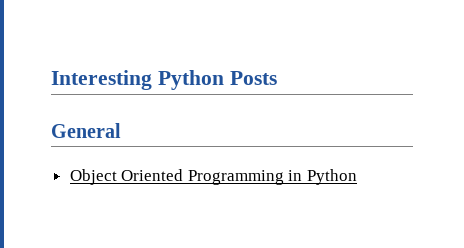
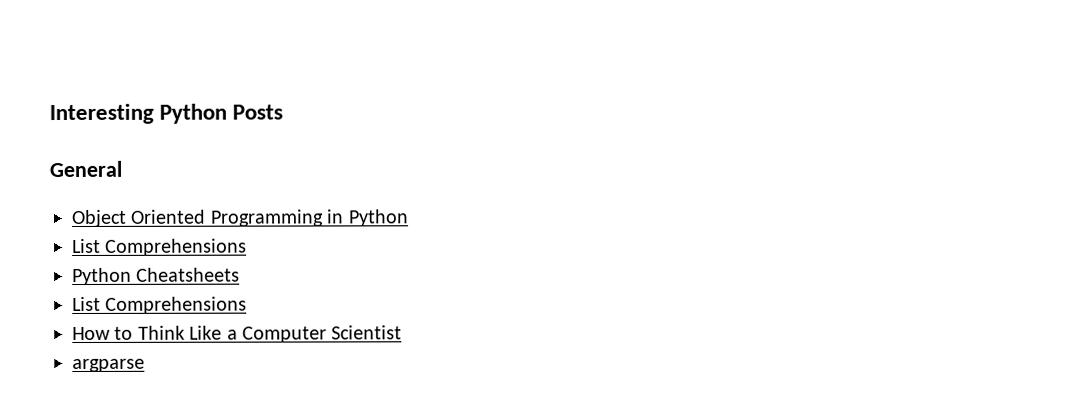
(358, 177) none -> [72,238,248,256] [72,267,241,285] [72,296,248,314] [72,325,403,343] [72,358,145,372] // List Comprehensions // Python Cheatsheets // List Comprehensions // How to Think Like a Computer Scientist // argparse

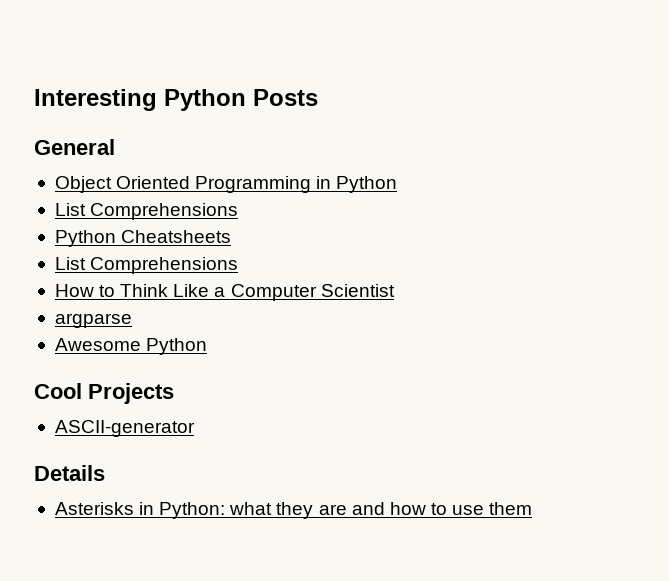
(145, 365) none -> [54,338,208,355] [34,383,174,404] [54,420,195,437] [34,465,105,481] [54,502,533,519] // Awesome Python // Cool Projects // ASCII-generator // Details // Asterisks in Python: what they are and how to use them

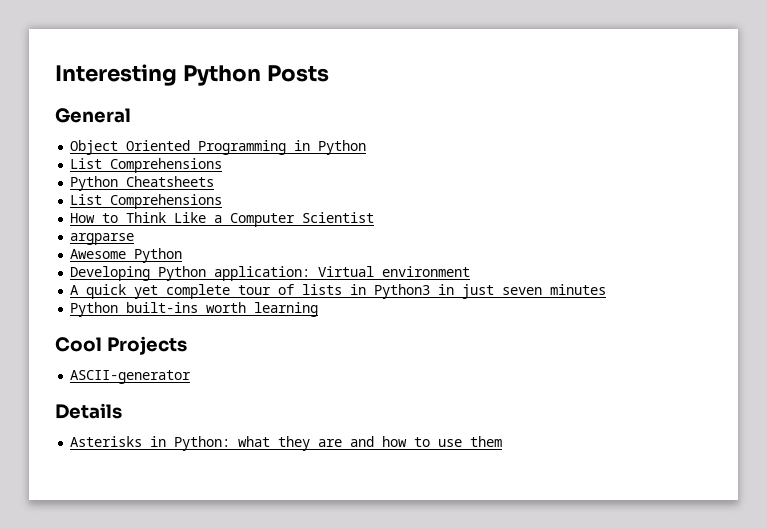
(208, 346) none -> [70,266,471,281] [70,284,607,299] [70,302,319,317] // Developing Python application: Virtual environment // A quick yet complete tour of lists in Python3 in just seven minutes // Python built-ins worth learning

